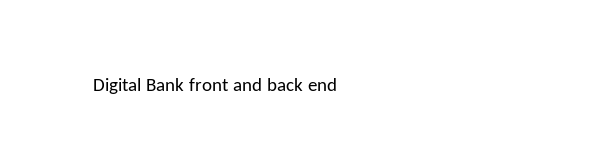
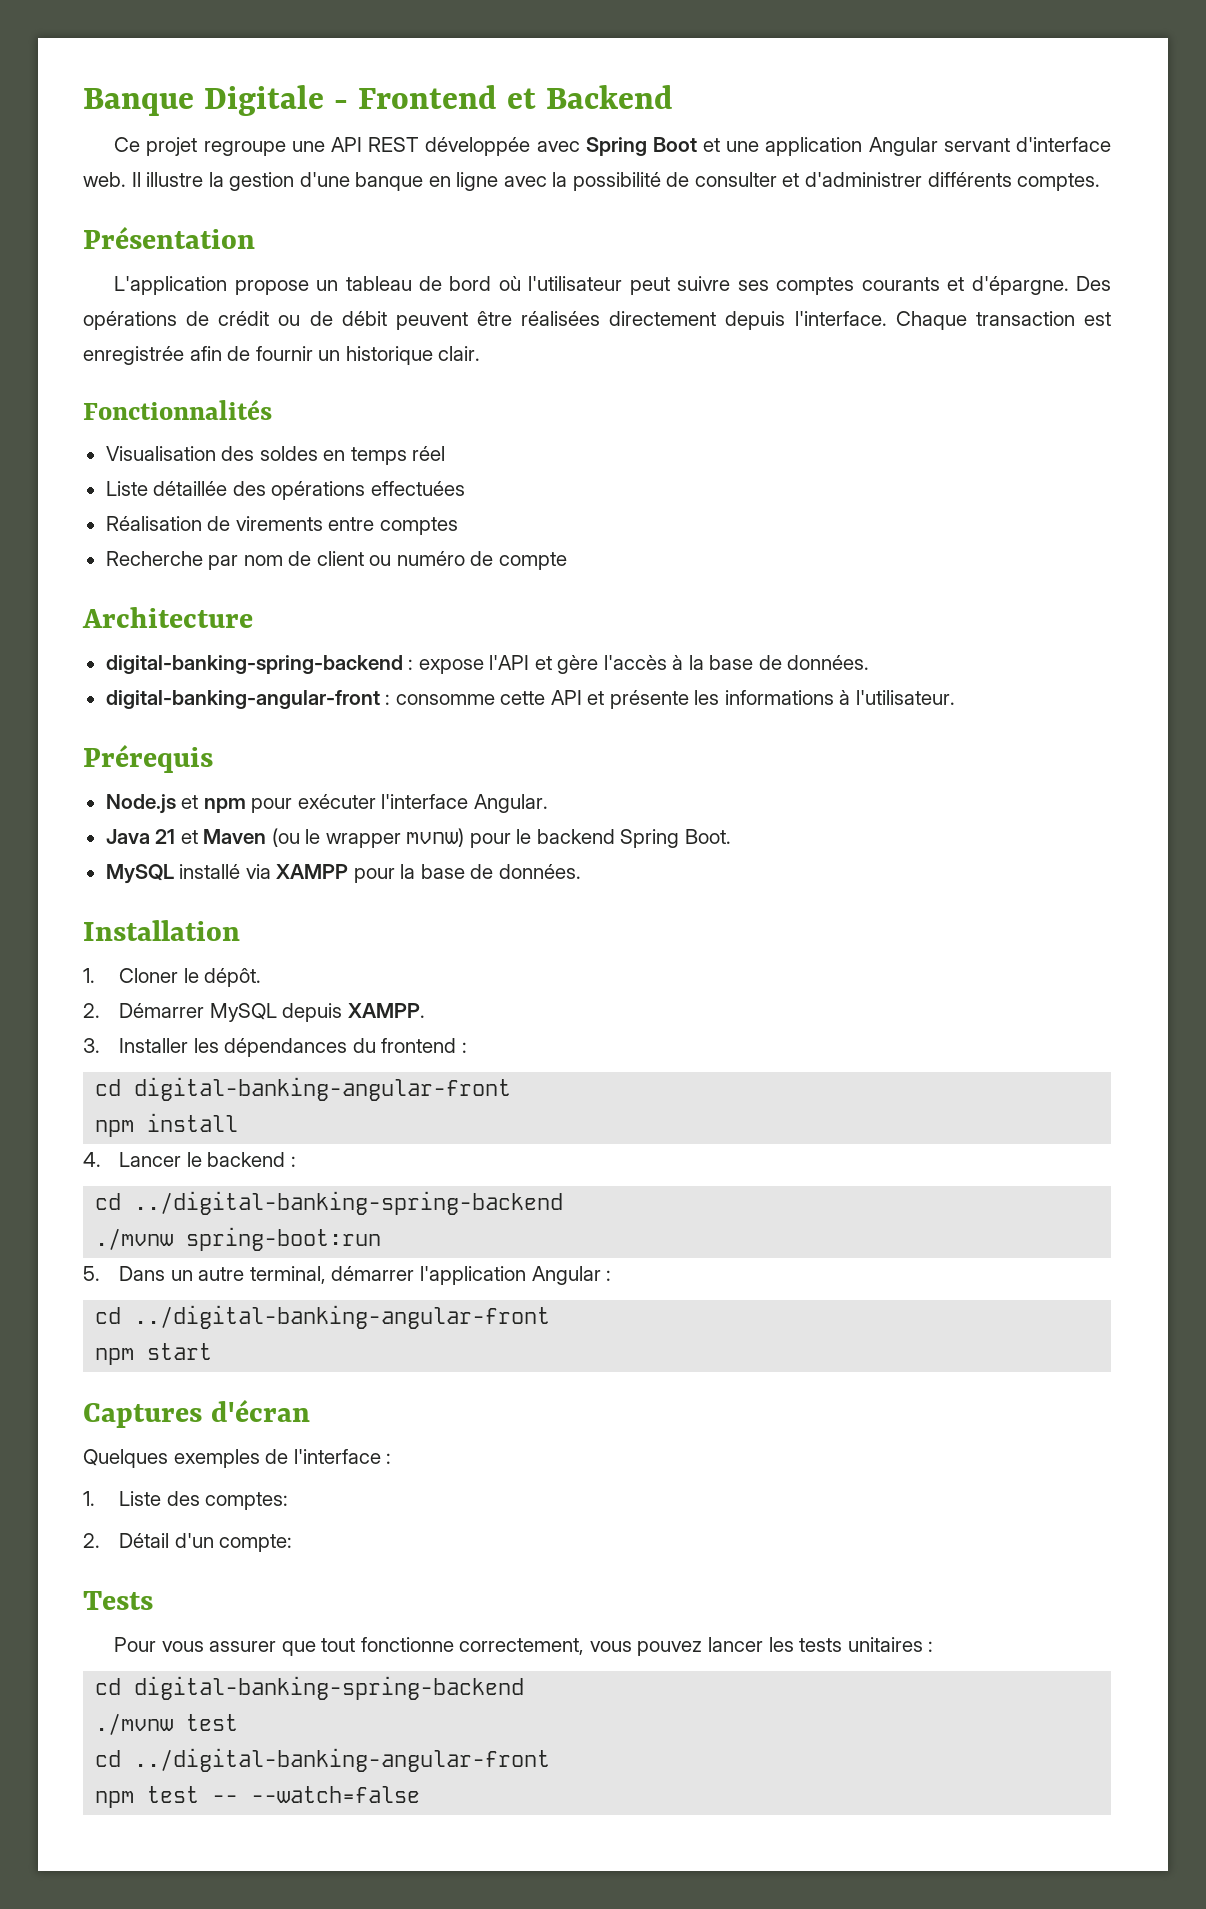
[93,78,337,94] Digital Bank front and back end -> [83,85,673,116] [114,137,1112,156] [83,172,1101,191] [83,226,255,249] [114,276,1112,295] [83,311,1111,330] [83,346,481,365] [83,399,272,420] [105,446,446,465] [105,481,465,500] [105,516,458,535] [105,551,567,570] [82,607,253,628] [105,655,870,674] [105,690,955,709] [83,744,213,773] [105,794,548,814] [105,828,731,848] [105,864,581,884] [83,920,240,941] [83,968,262,987] [83,1003,425,1022] [83,1038,467,1057] [95,1077,512,1101] [95,1113,239,1137] [83,1152,296,1167] [95,1191,564,1215] [95,1227,382,1251] [83,1266,612,1285] [95,1305,551,1329] [95,1343,213,1365] [83,1399,310,1428] [83,1449,392,1468] [83,1491,289,1510] [83,1533,293,1552] [83,1591,153,1610] [114,1637,934,1656] [95,1676,525,1700] [95,1713,239,1735] [95,1748,551,1772] [95,1786,421,1808] Banque Digitale - Frontend et Backend // Ce projet regroupe une API REST développée avec Spring Boot et une application Angular servant d'interface web. Il illustre la gestion d'une banque en ligne avec la possibilité de consulter et d'administrer différents comptes. // Présentation // L'application propose un tableau de bord où l'utilisateur peut suivre ses comptes courants et d'épargne. Des opérations de crédit ou de débit peuvent être réalisées directement depuis l'interface. Chaque transaction est enregistrée afin de fournir un historique clair. // Fonctionnalités // Visualisation des soldes en temps réel // Liste détaillée des opérations effectuées // Réalisation de virements entre comptes // Recherche par nom de client ou numéro de compte // Architecture // digital-banking-spring-backend : expose l'API et gère l'accès à la base de données. // digital-banking-angular-front : consomme cette API et présente les informations à l'utilisateur. // Prérequis // Node.js et npm pour exécuter l'interface Angular. // Java 21 et Maven (ou le wrapper mvnw) pour le backend Spring Boot. // MySQL installé via XAMPP pour la base de données. // Installation // 1. Cloner le dépôt. // 2. Démarrer MySQL depuis XAMPP. // 3. Installer les dépendances du frontend : // cd digital-banking-angular-front // npm install // 4. Lancer le backend : // cd ../digital-banking-spring-backend // ./mvnw spring-boot:run // 5. Dans un autre terminal, démarrer l'application Angular : // cd ../digital-banking-angular-front // npm start // Captures d'écran // Quelques exemples de l'interface : // 1. Liste des comptes: // 2. Détail d'un compte: // Tests // Pour vous assurer que tout fonctionne correctement, vous pouvez lancer les tests unitaires : // cd digital-banking-spring-backend // ./mvnw test // cd ../digital-banking-angular-front // npm test -- --watch=false

